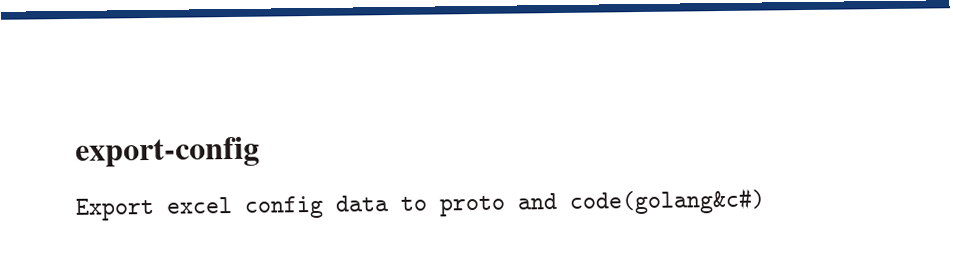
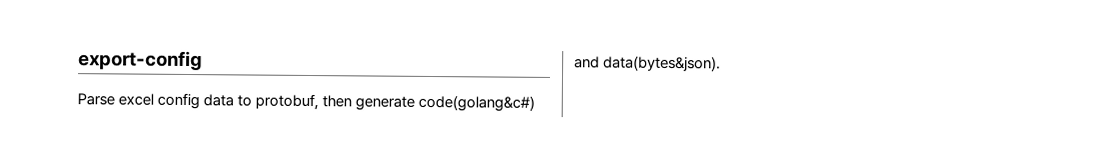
[75,197,155,221] Export -> [77,93,115,106] Parse
[439,187,766,217] proto and code(golang&c#) -> [255,93,536,112] [574,55,722,72] protobuf, then generate code(golang&c#) and data(bytes&json).

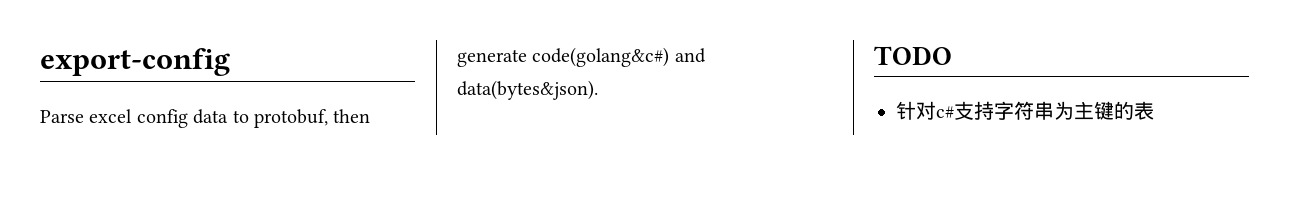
(722, 63) none -> [874,46,952,65] [896,101,1154,120] // TODO // 针对c#支持字符串为主键的表

